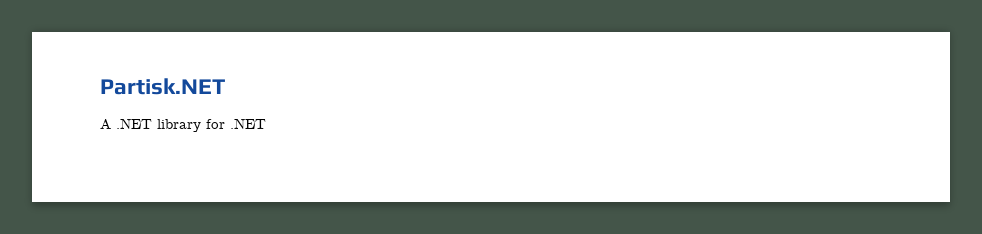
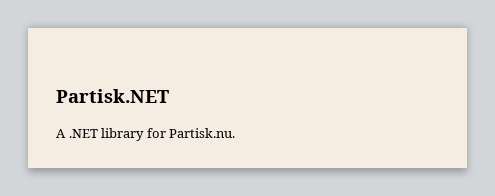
[230,118,266,129] .NET -> [169,128,236,138] Partisk.nu.

